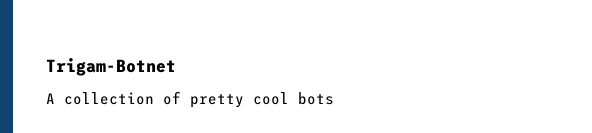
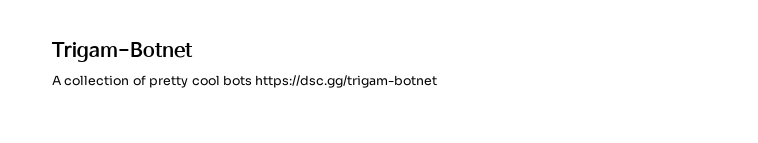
(334, 98) none -> [255,75,438,88] https://dsc.gg/trigam-botnet

